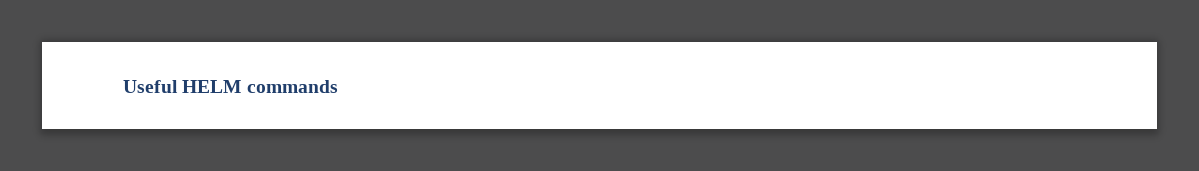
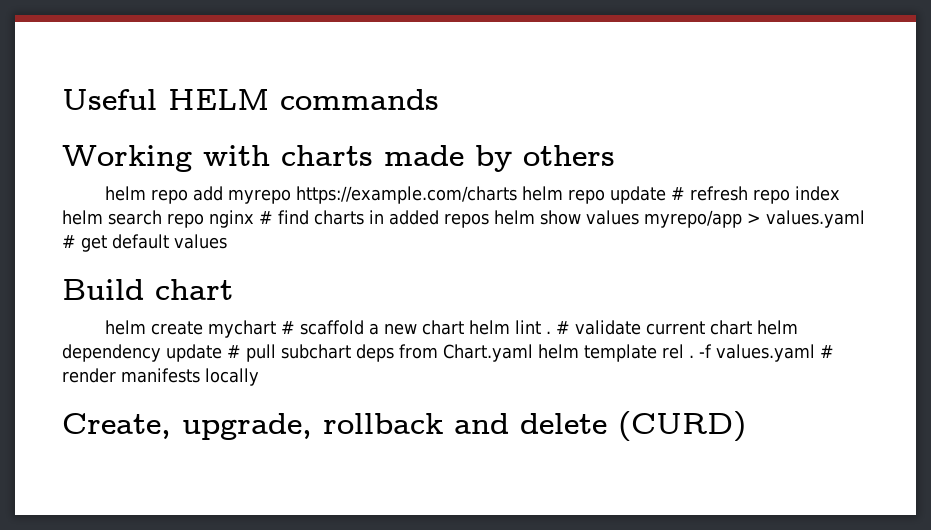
(338, 86) none -> [62,145,615,172] [105,186,841,204] [62,210,865,228] [62,234,227,252] [62,279,233,300] [105,320,799,338] [62,344,834,362] [62,368,259,386] [62,411,746,442] // Working with charts made by others // helm repo add myrepo https://example.com/charts helm repo update # refresh repo index helm search repo nginx # find charts in added repos helm show values myrepo/app > values.yaml # get default values // Build chart // helm create mychart # scaffold a new chart helm lint . # validate current chart helm dependency update # pull subchart deps from Chart.yaml helm template rel . -f values.yaml # render manifests locally // Create, upgrade, rollback and delete (CURD)

